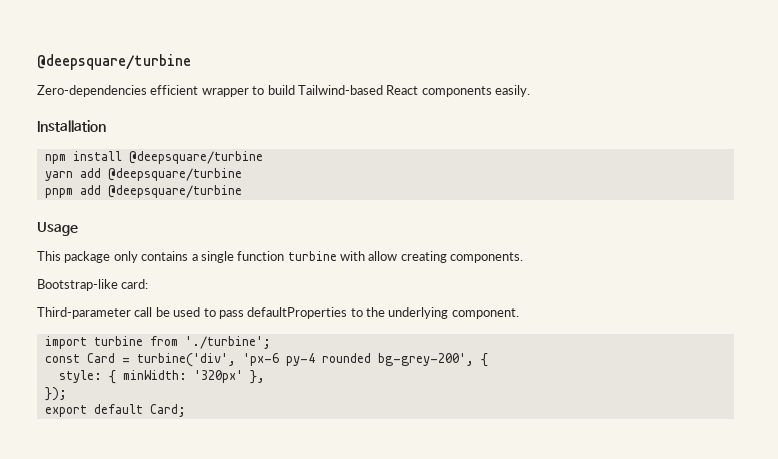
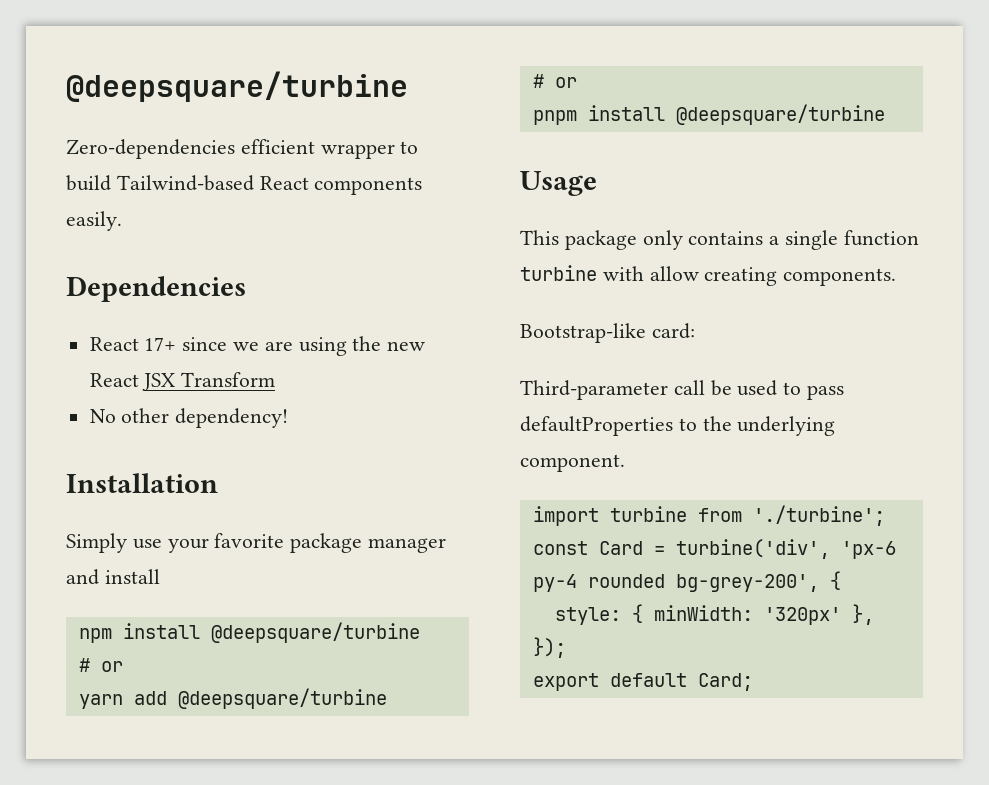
[37,120,106,132] Installation -> [66,276,246,302] [89,336,426,356] [89,372,276,391] [89,408,289,428] [66,473,218,493] [66,533,447,553] [66,569,160,585] Dependencies // React 17+ since we are using the new React JSX Transform // No other dependency! // Installation // Simply use your favorite package manager and install
(263, 157) none -> [78,658,123,672] // # or
(242, 174) none -> [532,74,577,88] // # or
[79,185,101,195] add -> [587,105,665,121] install

